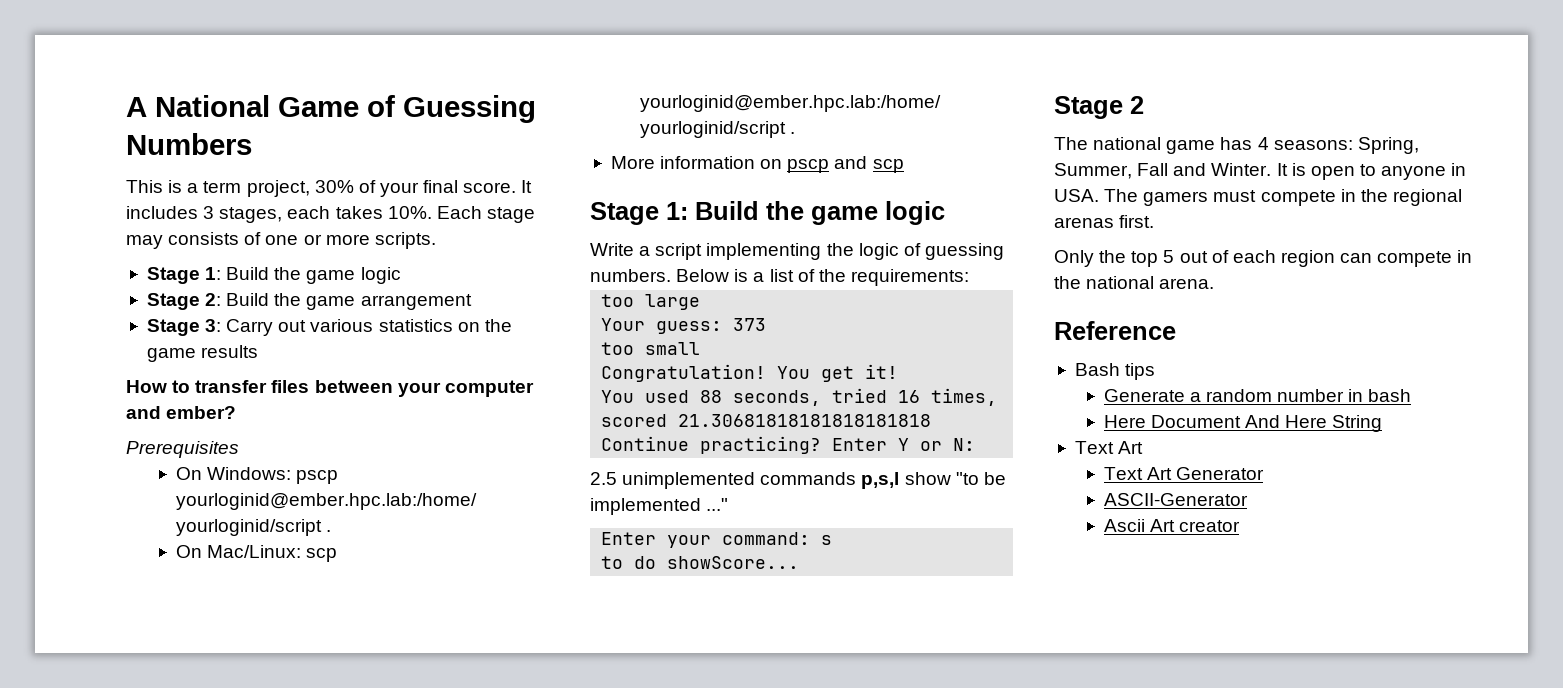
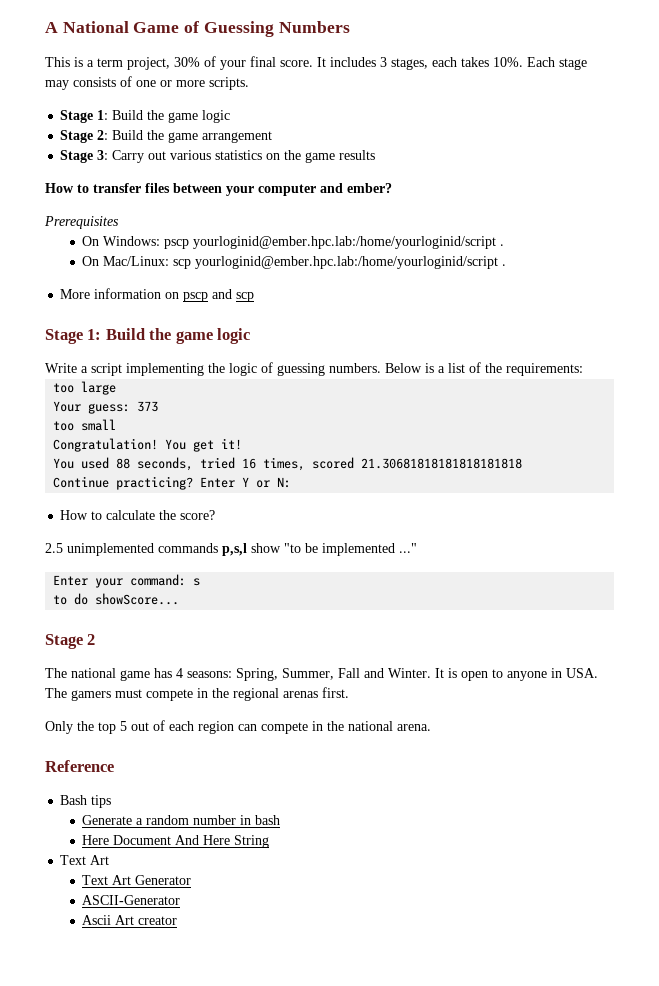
(976, 444) none -> [60,510,216,520] // How to calculate the score?

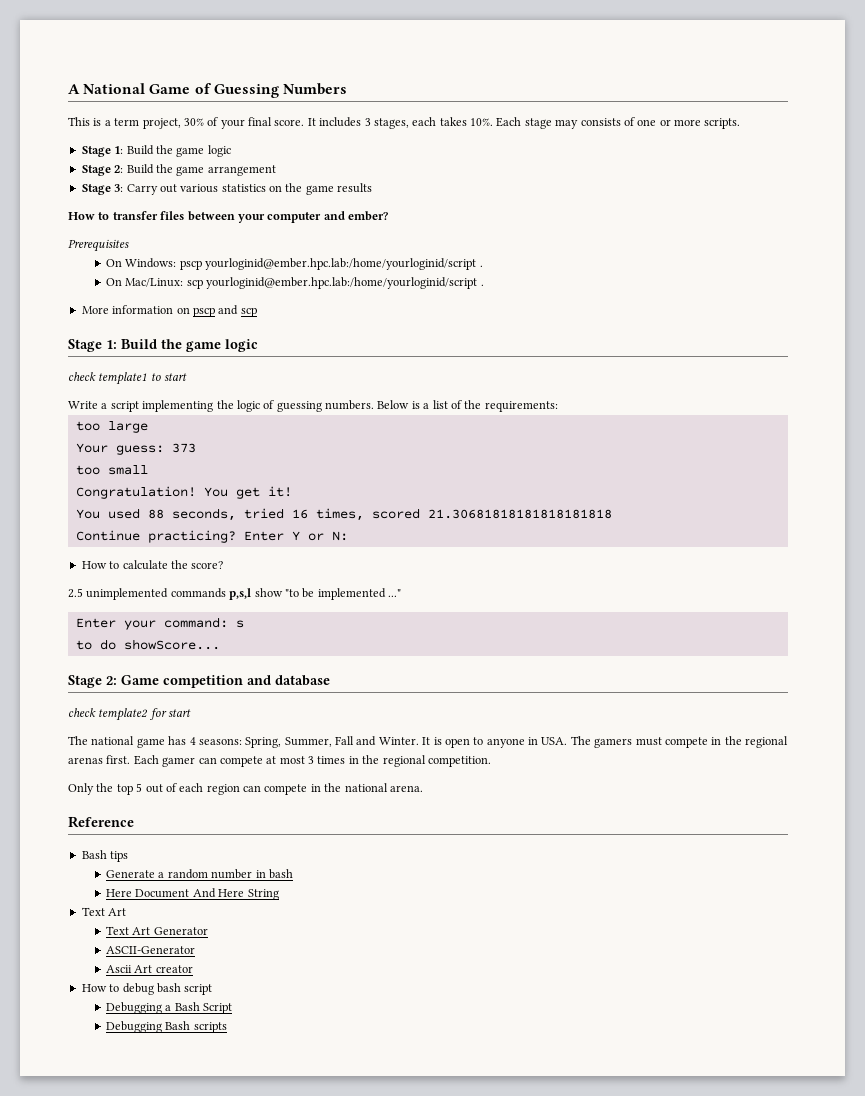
(251, 336) none -> [68,372,188,385] // check template1 to start
[87,634,96,645] 2 -> [106,675,330,688] [68,708,192,721] 2: Game competition and database // check template2 for start
(349, 692) none -> [133,755,491,767] Each gamer can compete at most 3 times in the regional competition.
(178, 920) none -> [81,983,213,995] [106,1002,233,1014] [106,1021,227,1033] // How to debug bash script // Debugging a Bash Script // Debugging Bash scripts

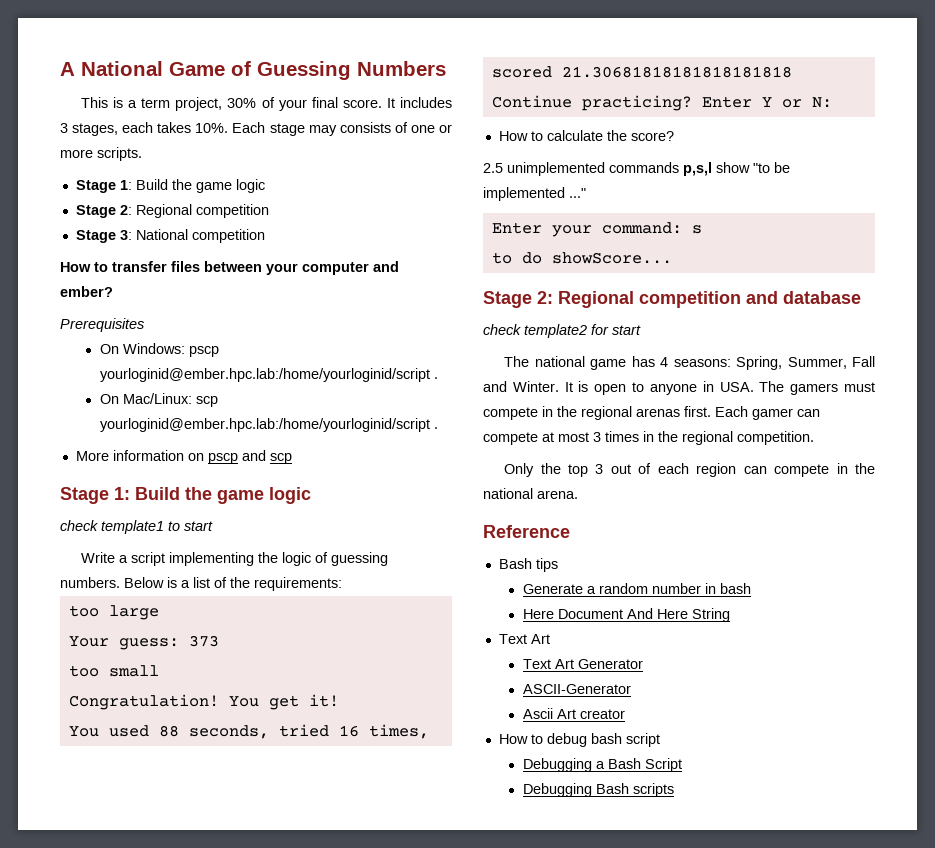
[126,164,276,176] [81,183,373,195] Build the game arrangement // Stage 3: Carry out various statistics on the game results -> [135,204,269,218] [75,229,265,243] Regional competition // Stage 3: National competition
[121,675,159,685] Game -> [558,291,634,308] Regional
[136,783,143,792] 5 -> [595,464,604,474] 3

